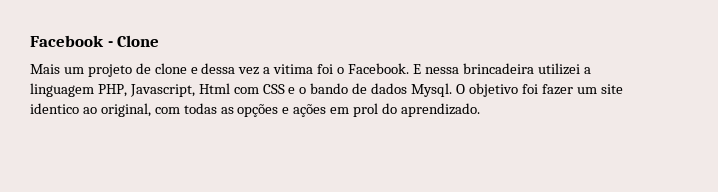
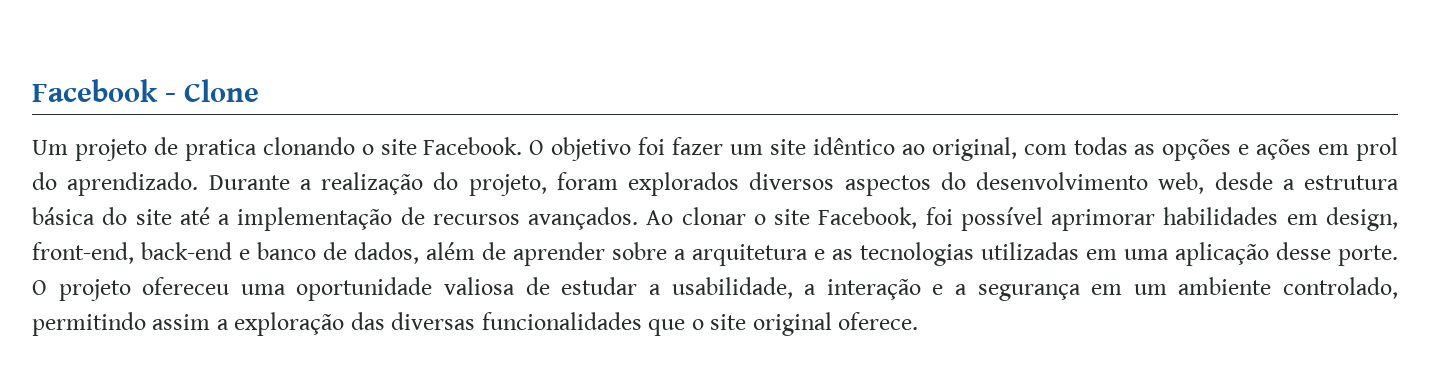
[30,63,591,77] [30,83,453,97] Mais um projeto de clone e dessa vez a vitima foi o Facebook. E nessa brincadeira utilizei a linguagem PHP, Javascript, Html com CSS e o bando de dados Mysql. -> [32,137,523,161] Um projeto de pratica clonando o site Facebook.
[30,103,79,114] identico -> [812,137,895,155] idêntico
(480, 110) none -> [208,172,1399,196] [32,207,1399,231] [32,242,1398,266] [32,277,1398,301] [32,312,919,336] Durante a realização do projeto, foram explorados diversos aspectos do desenvolvimento web, desde a estrutura básica do site até a implementação de recursos avançados. Ao clonar o site Facebook, foi possível aprimorar habilidades em design, front-end, back-end e banco de dados, além de aprender sobre a arquitetura e as tecnologias utilizadas em uma aplicação desse porte. O projeto ofereceu uma oportunidade valiosa de estudar a usabilidade, a interação e a segurança em um ambiente controlado, permitindo assim a exploração das diversas funcionalidades que o site original oferece.

